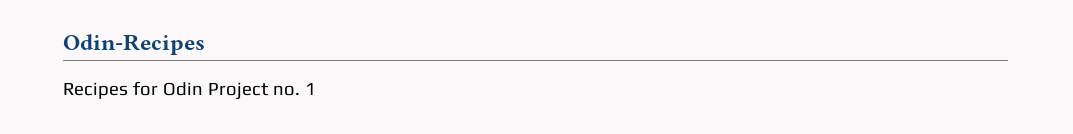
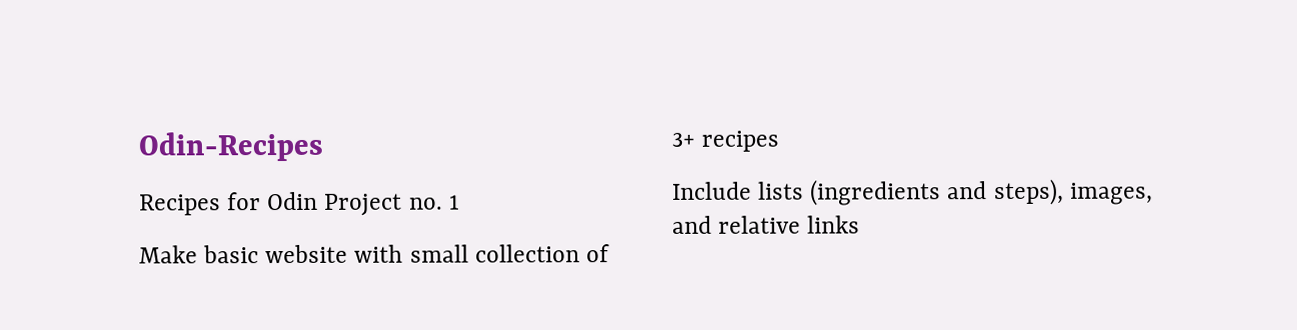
(316, 89) none -> [139,244,610,264] [671,130,780,152] [672,178,1153,206] [672,215,861,234] // Make basic website with small collection of 3+ recipes // Include lists (ingredients and steps), images, and relative links

